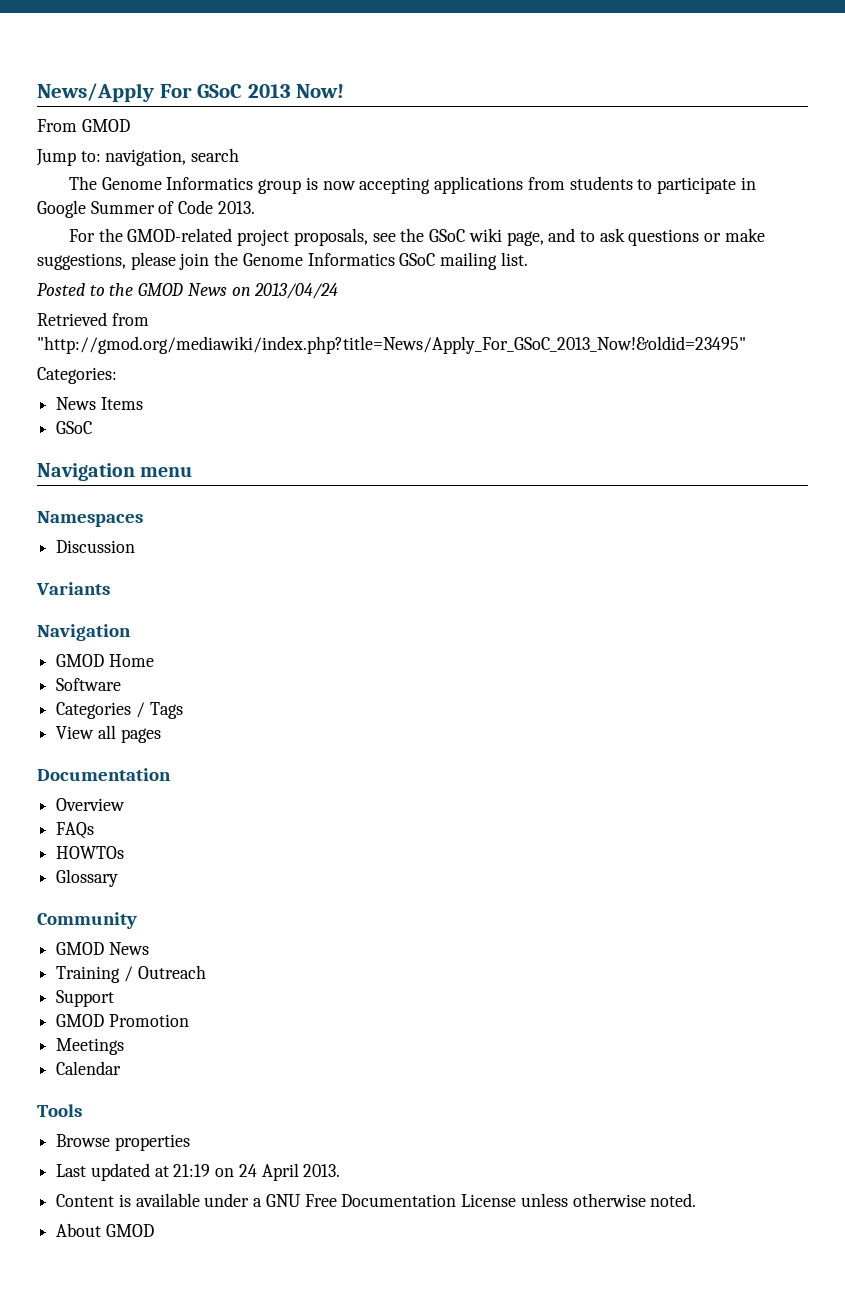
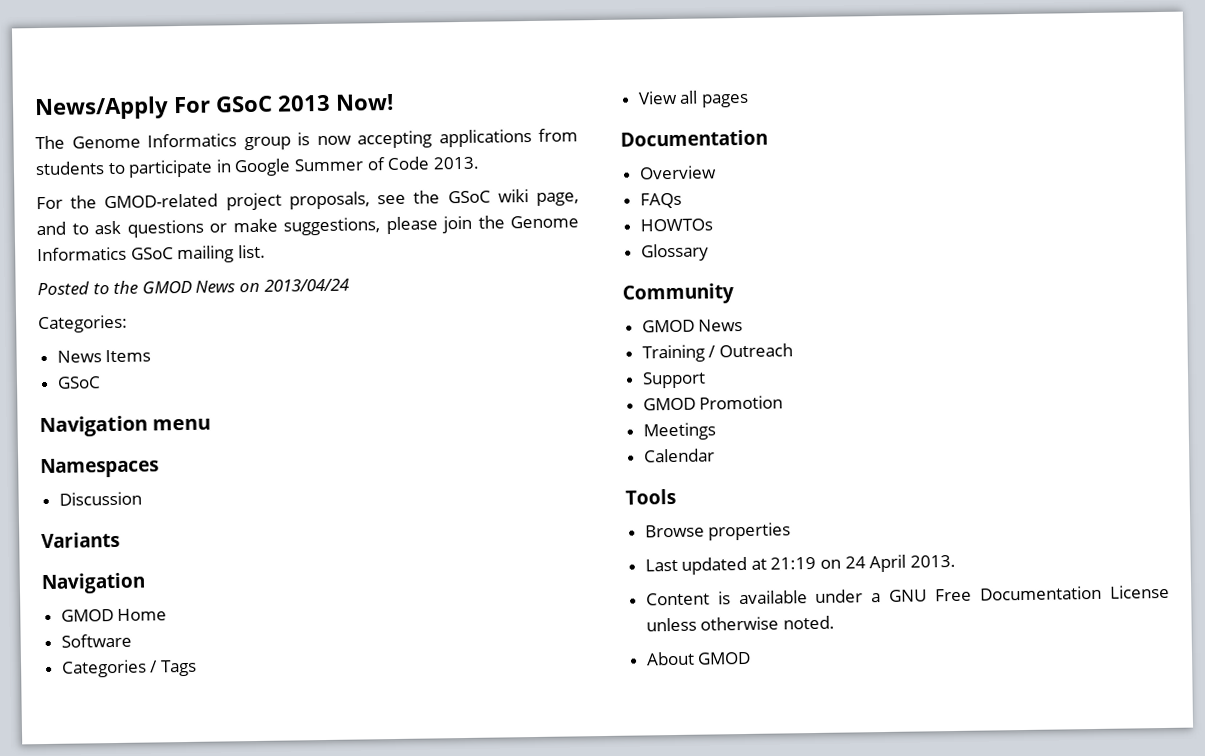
[37,119,130,132] [36,148,240,166] // From GMOD // Jump to: navigation, search -> (394, 102) none
[37,312,149,326] [37,336,746,354] // Retrieved from "http://gmod.org/mediawiki/index.php?title=News/Apply_For_GSoC_2013_Now!&oldid=23495" -> (350, 285) none

